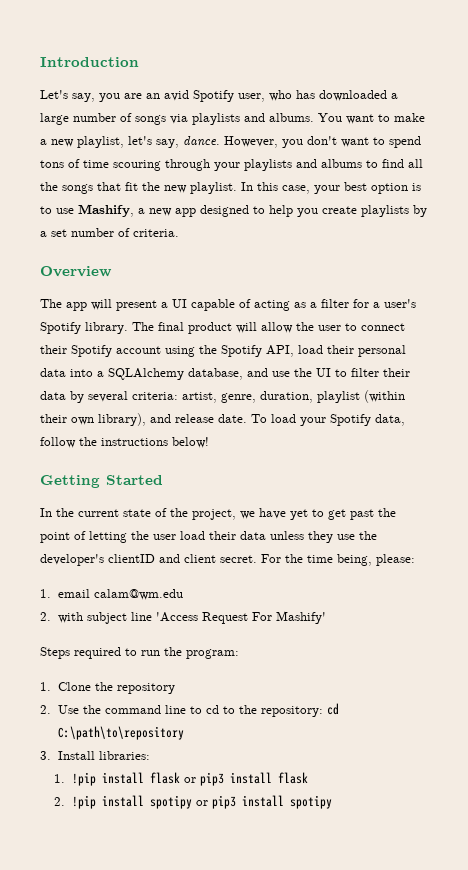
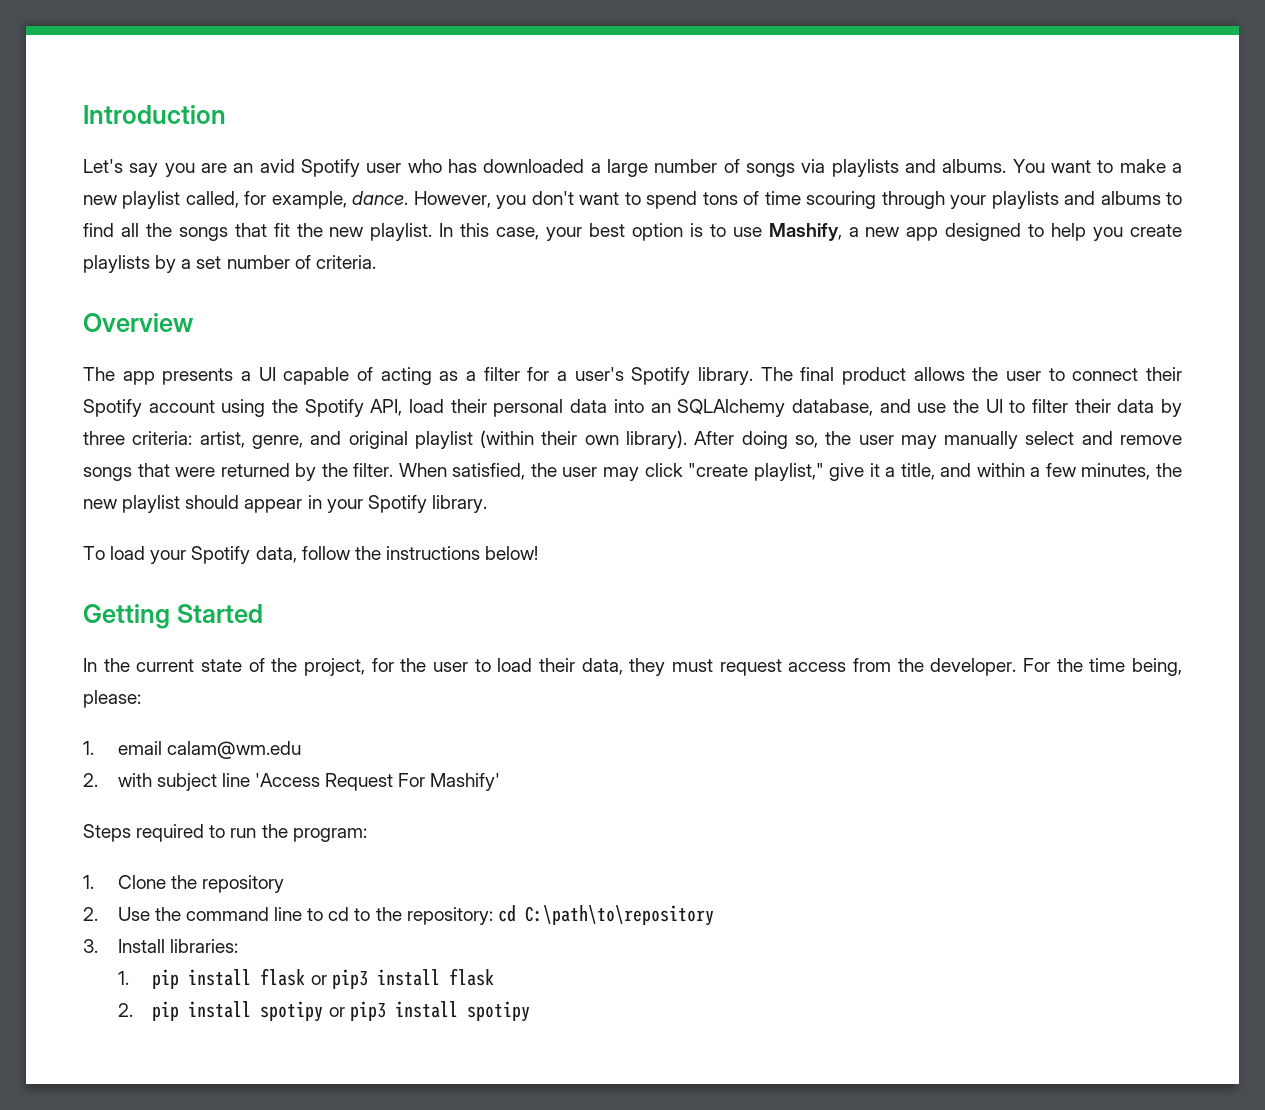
[72,93,95,102] say, -> [129,163,159,177] say
[238,93,265,102] user, -> [366,163,402,173] user
[77,136,179,148] playlist, let's say, -> [122,191,347,209] playlist called, for example,
[91,299,157,311] will present -> [162,368,234,385] presents
[236,322,293,333] will allow -> [913,367,965,381] allows
[97,371,104,377] a -> [650,403,671,413] an
[88,391,128,402] several -> [83,431,125,445] three
[260,391,313,403] duration, -> [310,431,408,449] and original
[98,413,247,426] library), and release date. -> [626,430,1182,449] [83,463,1182,481] [83,495,487,513] library). After doing so, the user may manually select and remove songs that were returned by the filter. When satisfied, the user may click "create playlist," give it a title, and within a few minutes, the new playlist should appear in your Spotify library. //
[240,508,396,520] [40,531,377,543] [40,554,257,566] we have yet to get past the point of letting the user load their data unless they use the developer's clientID and client secret. -> [371,658,1017,676] for the user to load their data, they must request access from the developer.
[71,772,96,786] !pip -> [152,969,180,989] pip
[71,795,96,809] !pip -> [152,1001,180,1021] pip

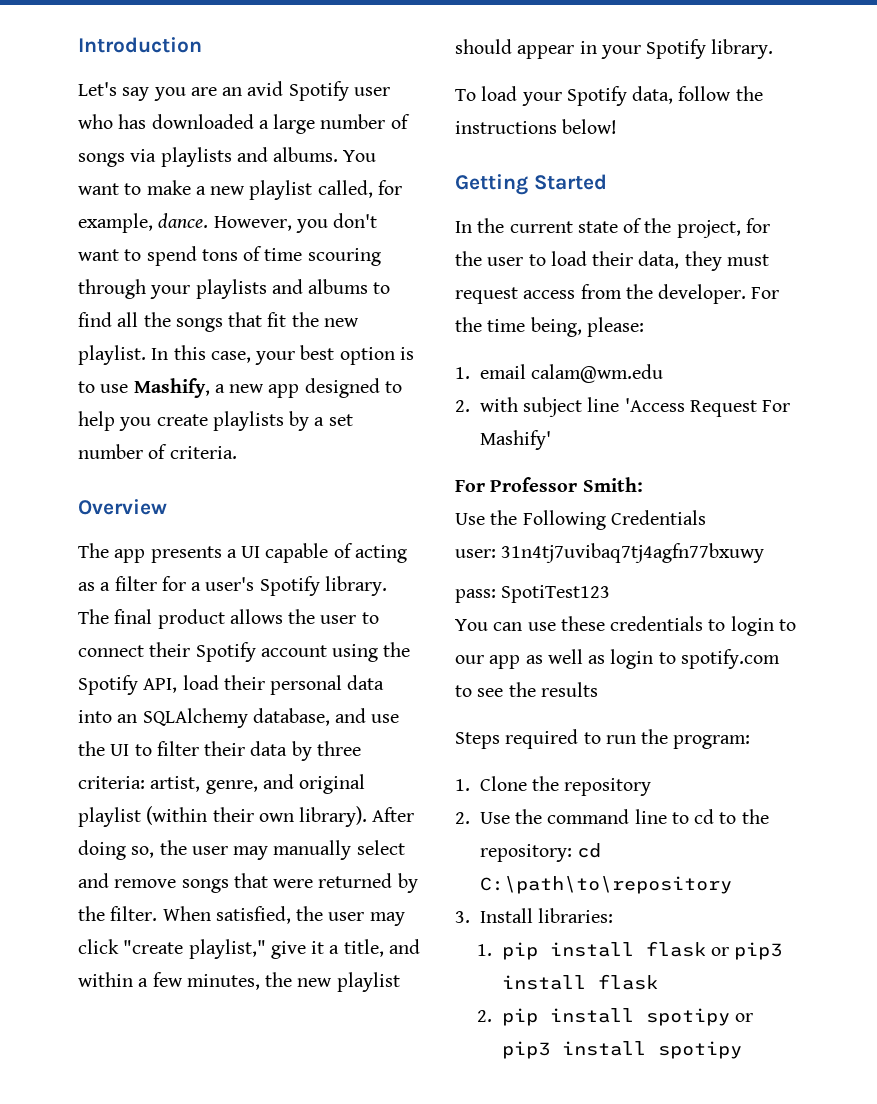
(501, 782) none -> [455,477,643,492] [455,510,706,530] [455,543,765,563] [455,585,611,603] [455,616,796,636] [455,649,780,669] [455,682,598,697] // For Professor Smith: // Use the Following Credentials // user: 31n4tj7uvibaq7tj4agfn77bxuwy // pass: SpotiTest123 // You can use these credentials to login to our app as well as login to spotify.com to see the results

